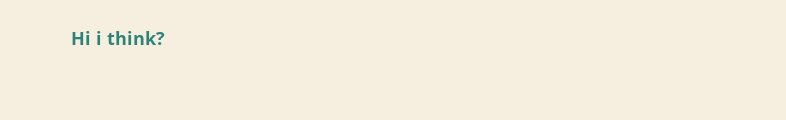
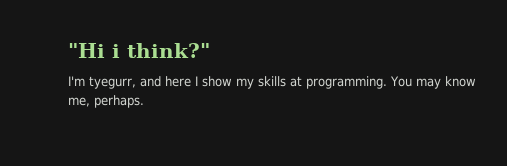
[71,31,165,45] Hi i think? -> [68,43,210,58] [68,76,476,89] [68,95,144,108] "Hi i think?" // I'm tyegurr, and here I show my skills at programming. You may know me, perhaps.

